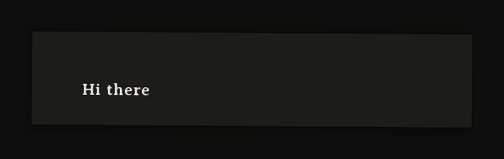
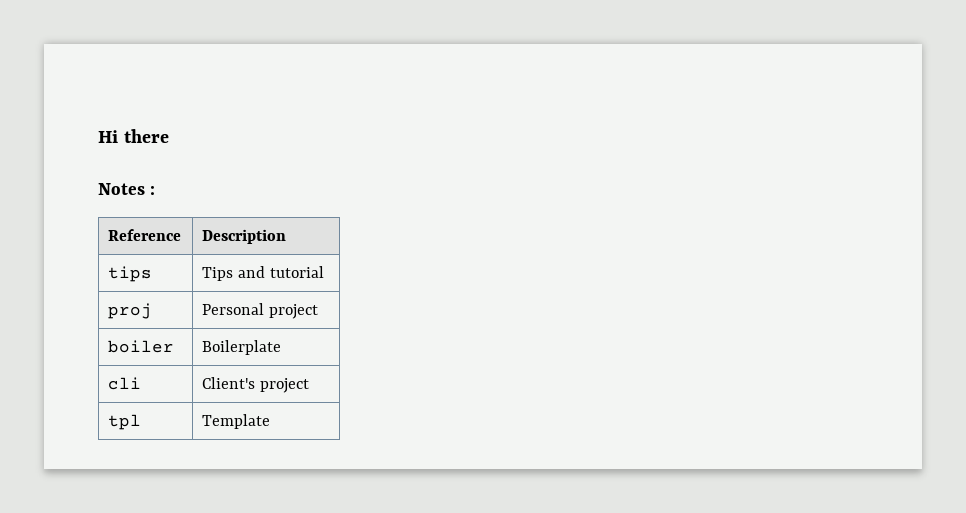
(150, 89) none -> [98,183,156,195] [108,229,182,241] [202,229,287,244] [108,266,153,282] [202,266,325,281] [108,303,153,319] [202,303,319,319] [108,340,175,353] [202,340,282,355] [108,377,142,390] [202,377,310,393] [108,414,142,430] [202,414,271,429] // Notes : // Reference | Description // tips | Tips and tutorial // proj | Personal project // boiler | Boilerplate // cli | Client's project // tpl | Template

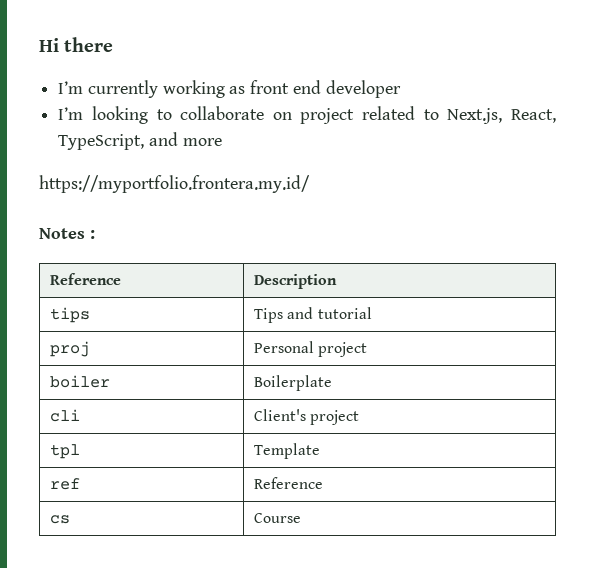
(169, 136) none -> [58,80,401,98] [58,106,557,124] [58,132,222,150] [39,175,310,193] // I’m currently working as front end developer // I’m looking to collaborate on project related to Next.js, React, TypeScript, and more // https://myportfolio.frontera.my.id/
(271, 421) none -> [50,478,81,490] [254,477,324,489] [50,515,71,524] [254,513,302,523] // ref | Reference // cs | Course

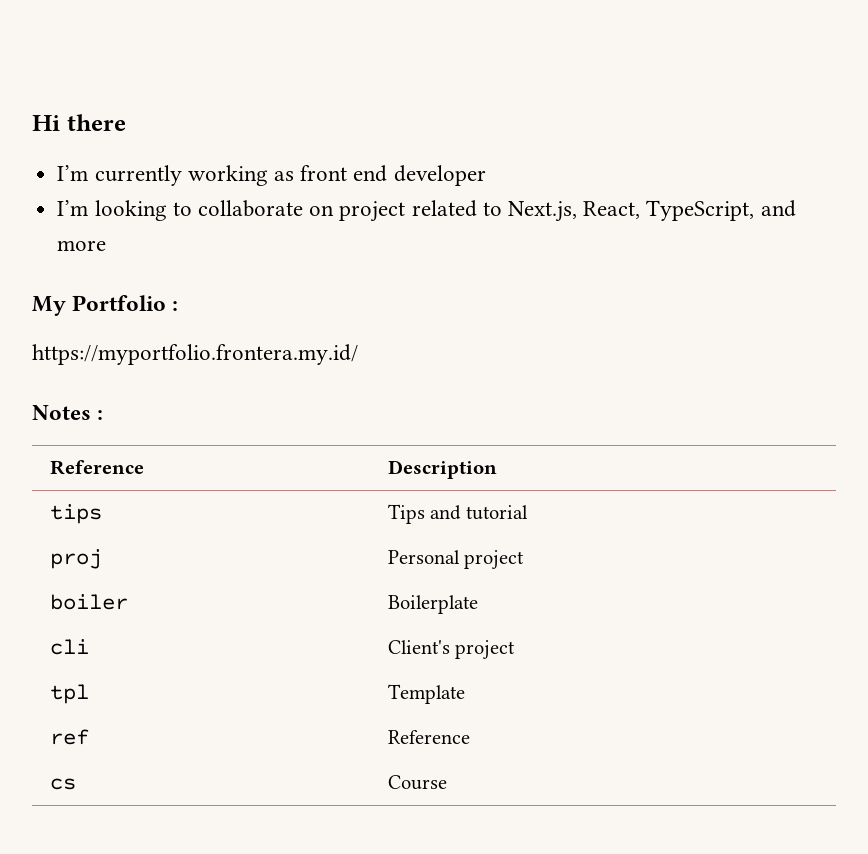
(222, 142) none -> [32,295,179,316] // My Portfolio :

